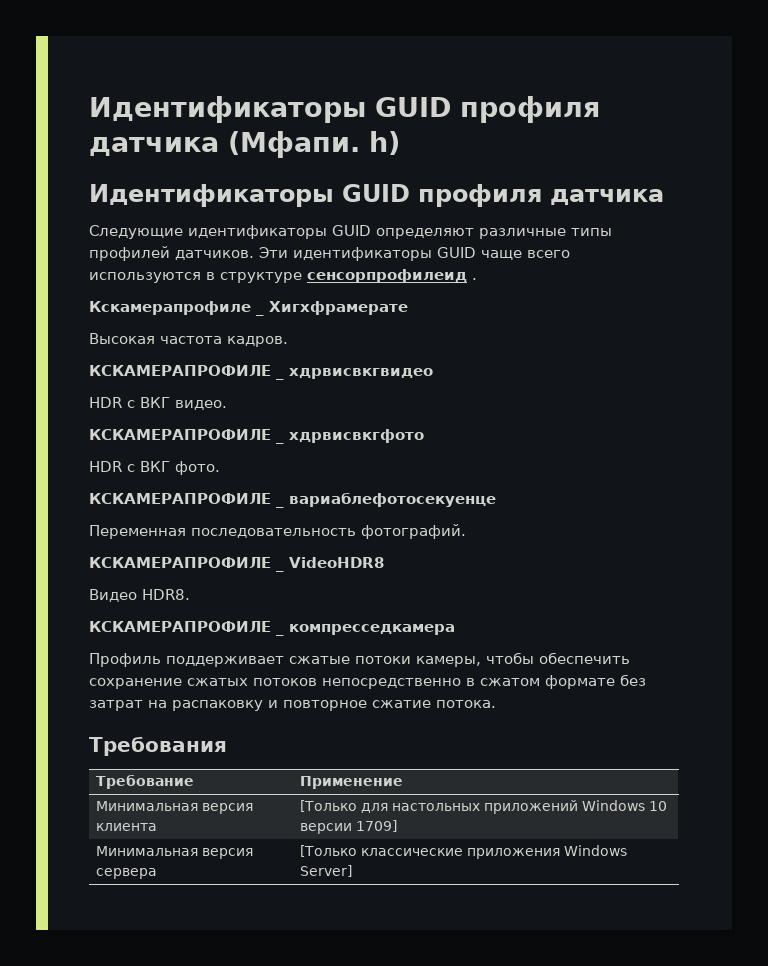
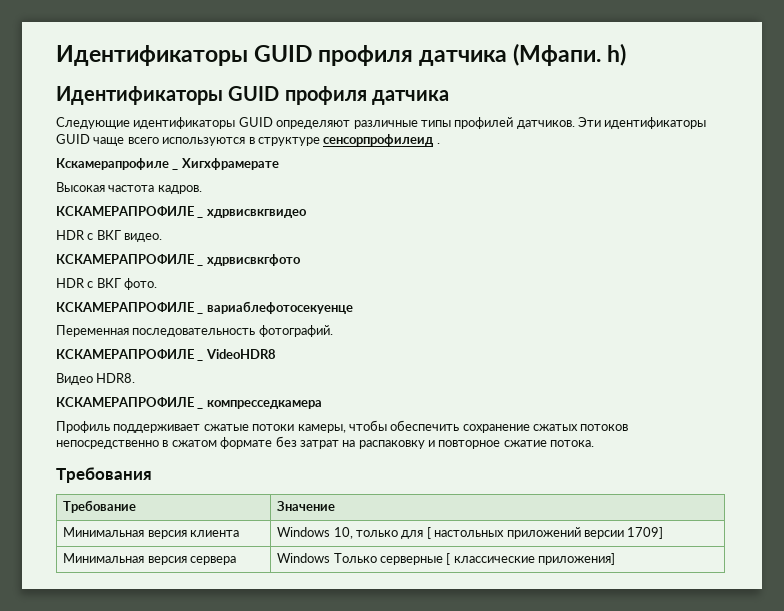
[300,776,404,789] Применение -> [277,501,336,511] Значение
[300,800,668,814] [Только для настольных приложений Windows 10 -> [277,527,581,539] Windows 10, только для [ настольных приложений
[300,845,628,859] [300,865,353,877] [Только классические приложения Windows Server] -> [277,553,616,565] Windows Только серверные [ классические приложения]

